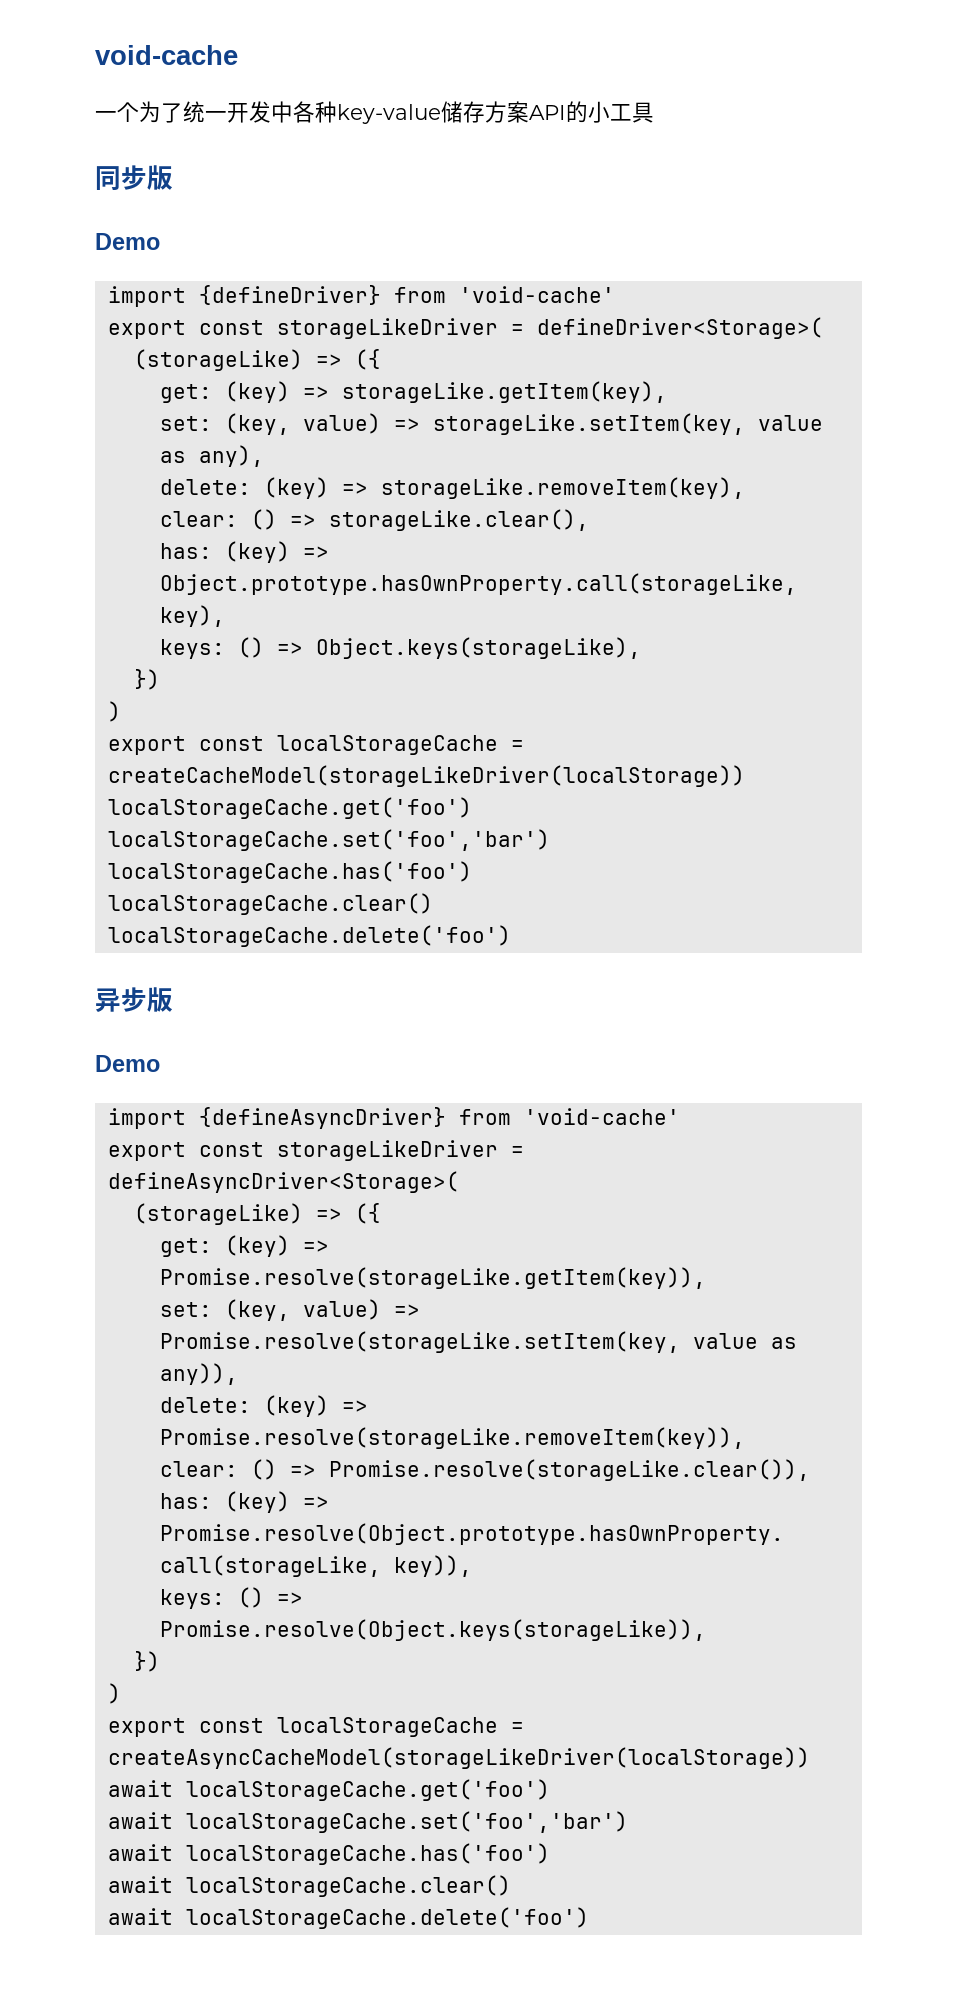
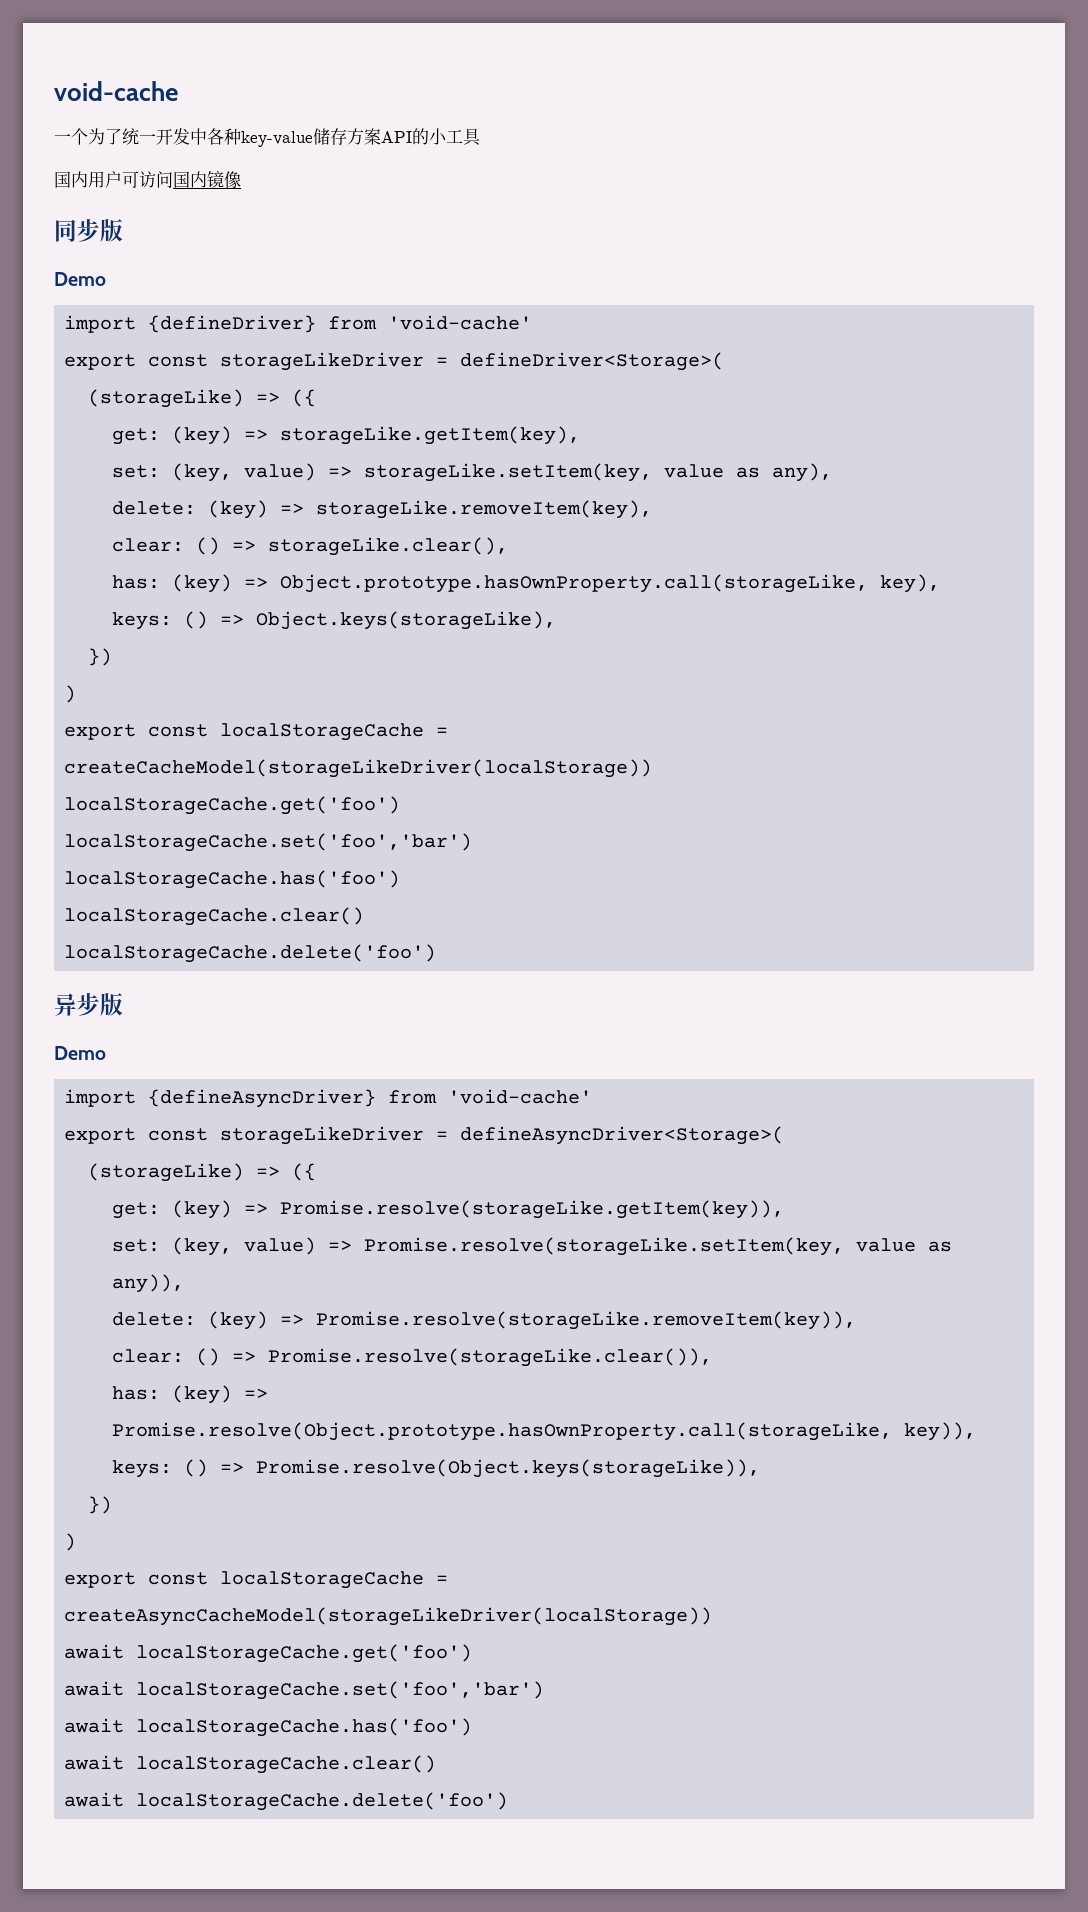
(654, 112) none -> [54,170,241,189] // 国内用户可访问国内镜像

